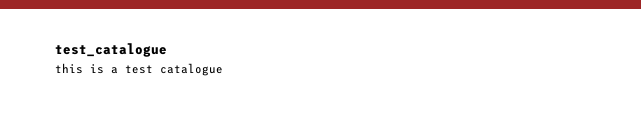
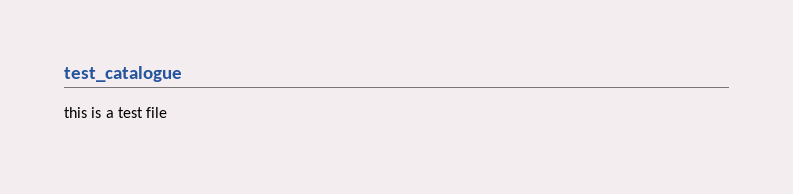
[160,63,223,76] catalogue -> [146,107,168,118] file

